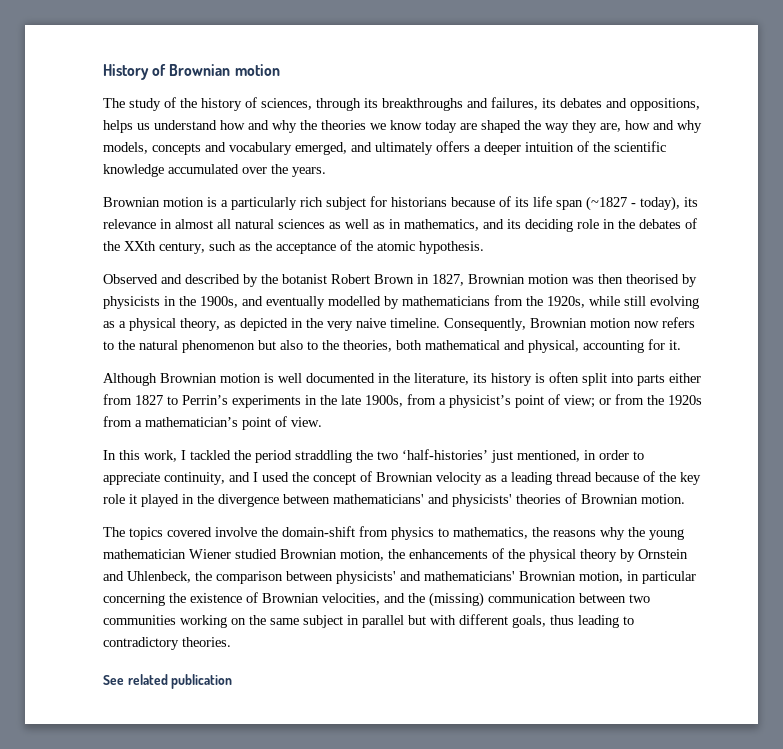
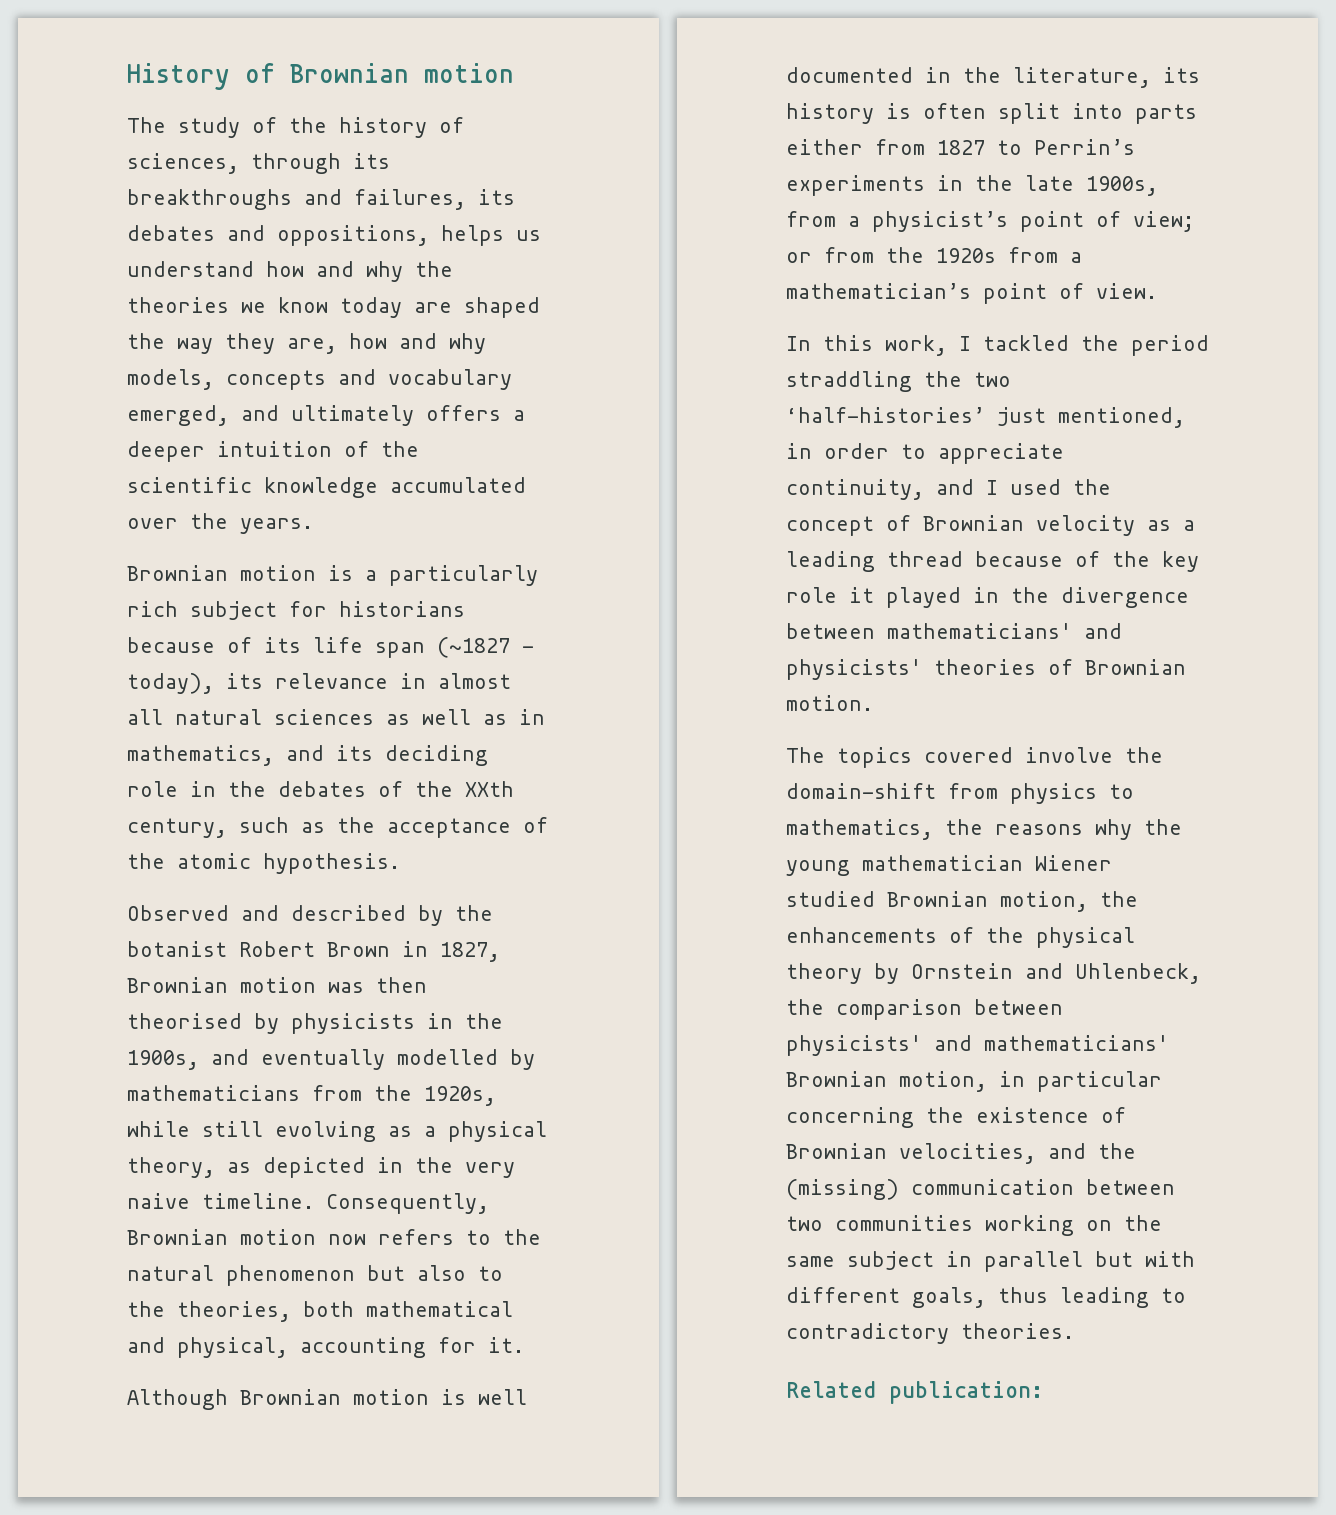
[103,674,233,689] See related publication -> [786,1381,1043,1404] Related publication:

